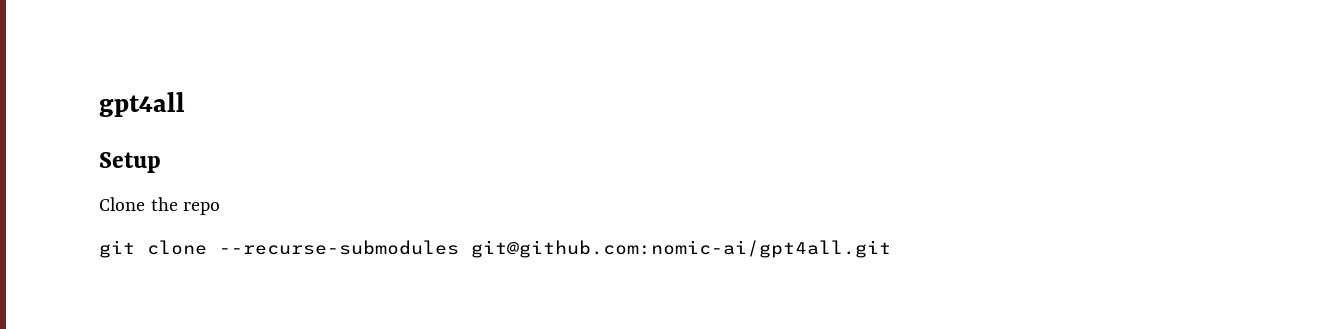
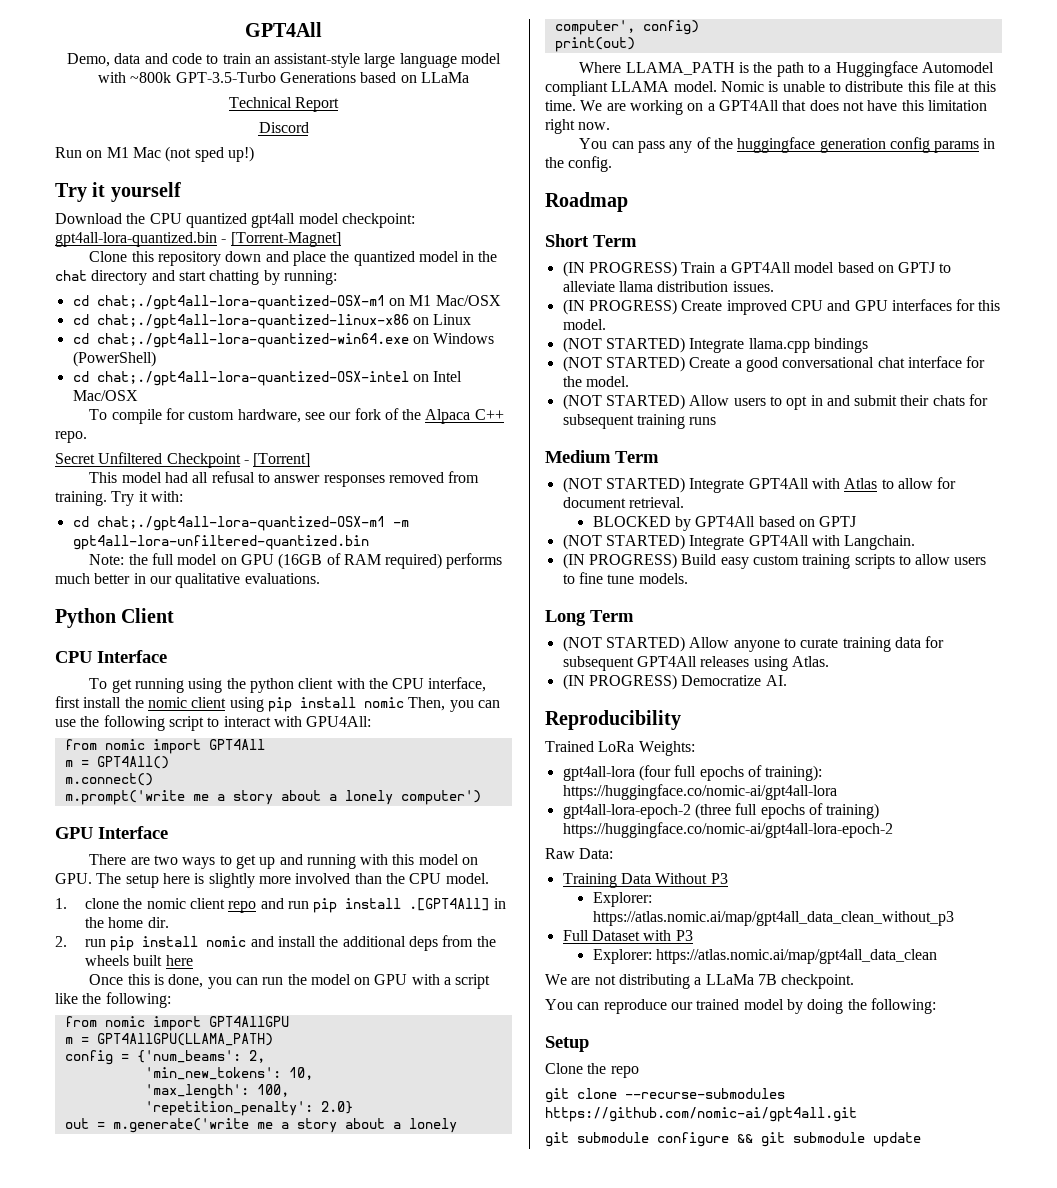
[99,92,185,117] gpt4all -> [245,22,322,37] [66,53,502,68] [98,72,469,83] [228,97,340,112] [258,122,309,133] [55,146,254,162] [55,182,181,202] [55,213,415,228] [55,232,341,247] [89,251,498,266] [55,270,337,285] [72,295,501,310] [72,314,472,329] [72,333,495,348] [72,351,156,367] [72,371,463,386] [72,390,138,401] [89,408,504,424] [55,431,87,443] [55,452,311,468] [89,471,480,487] [55,491,183,506] [72,516,409,531] [72,535,369,550] [89,553,503,569] [55,573,320,588] [55,608,175,628] [55,650,167,663] [89,677,487,693] [55,696,500,712] [55,715,372,731] [64,739,265,754] [64,756,169,769] [64,773,153,786] [64,790,481,805] [55,826,168,839] [89,854,479,869] [55,873,489,888] [55,898,506,913] [85,917,169,928] [55,935,496,951] [85,955,193,966] [89,974,491,989] [55,992,171,1008] [64,1016,289,1031] [64,1033,273,1046] [64,1050,265,1065] [144,1067,313,1080] [144,1084,289,1099] [144,1101,353,1116] [64,1118,457,1133] [554,20,699,35] [554,37,635,52] [579,61,994,77] [545,80,996,96] [545,100,987,115] [545,119,611,134] [579,137,996,153] [545,156,613,172] [545,192,628,212] [545,234,637,247] [562,261,952,277] [562,281,774,292] [562,299,1001,315] [562,319,606,330] [562,337,868,353] [562,356,986,372] [562,376,629,387] [562,394,989,410] [562,414,717,429] [545,450,659,463] [562,477,957,493] [562,497,684,508] [592,516,857,531] [562,534,916,550] [562,553,987,569] [562,572,688,584] [545,610,634,626] [562,636,945,652] [562,656,829,671] [562,674,787,690] [545,710,681,730] [545,741,695,756] [562,765,823,781] [562,784,837,800] [562,803,880,819] [562,822,893,838] [545,848,614,859] [562,873,728,888] [592,892,652,907] [592,911,954,926] [562,930,693,941] [592,949,938,964] [545,974,855,989] [545,998,936,1014] GPT4All // Demo, data and code to train an assistant-style large language model with ~800k GPT-3.5-Turbo Generations based on LLaMa // Technical Report // Discord // Run on M1 Mac (not sped up!) // Try it yourself // Download the CPU quantized gpt4all model checkpoint: gpt4all-lora-quantized.bin - [Torrent-Magnet] // Clone this repository down and place the quantized model in the chat directory and start chatting by running: // cd chat;./gpt4all-lora-quantized-OSX-m1 on M1 Mac/OSX // cd chat;./gpt4all-lora-quantized-linux-x86 on Linux // cd chat;./gpt4all-lora-quantized-win64.exe on Windows (PowerShell) // cd chat;./gpt4all-lora-quantized-OSX-intel on Intel Mac/OSX // To compile for custom hardware, see our fork of the Alpaca C++ repo. // Secret Unfiltered Checkpoint - [Torrent] // This model had all refusal to answer responses removed from training. Try it with: // cd chat;./gpt4all-lora-quantized-OSX-m1 -m gpt4all-lora-unfiltered-quantized.bin // Note: the full model on GPU (16GB of RAM required) performs much better in our qualitative evaluations. // Python Client // CPU Interface // To get running using the python client with the CPU interface, first install the nomic client using pip install nomic Then, you can use the following script to interact with GPU4All: // from nomic import GPT4All // m = GPT4All() // m.connect() // m.prompt('write me a story about a lonely computer') // GPU Interface // There are two ways to get up and running with this model on GPU. The setup here is slightly more involved than the CPU model. // 1. clone the nomic client repo and run pip install .[GPT4All] in the home dir. // 2. run pip install nomic and install the additional deps from the wheels built here // Once this is done, you can run the model on GPU with a script like the following: // from nomic import GPT4AllGPU // m = GPT4AllGPU(LLAMA_PATH) // config = {'num_beams': 2, // 'min_new_tokens': 10, // 'max_length': 100, // 'repetition_penalty': 2.0} // out = m.generate('write me a story about a lonely computer', config) // print(out) // Where LLAMA_PATH is the path to a Huggingface Automodel compliant LLAMA model. Nomic is unable to distribute this file at this time. We are working on a GPT4All that does not have this limitation right now. // You can pass any of the huggingface generation config params in the config. // Roadmap // Short Term // (IN PROGRESS) Train a GPT4All model based on GPTJ to alleviate llama distribution issues. // (IN PROGRESS) Create improved CPU and GPU interfaces for this model. // (NOT STARTED) Integrate llama.cpp bindings // (NOT STARTED) Create a good conversational chat interface for the model. // (NOT STARTED) Allow users to opt in and submit their chats for subsequent training runs // Medium Term // (NOT STARTED) Integrate GPT4All with Atlas to allow for document retrieval. // BLOCKED by GPT4All based on GPTJ // (NOT STARTED) Integrate GPT4All with Langchain. // (IN PROGRESS) Build easy custom training scripts to allow users to fine tune models. // Long Term // (NOT STARTED) Allow anyone to curate training data for subsequent GPT4All releases using Atlas. // (IN PROGRESS) Democratize AI. // Reproducibility // Trained LoRa Weights: // gpt4all-lora (four full epochs of training): https://huggingface.co/nomic-ai/gpt4all-lora // gpt4all-lora-epoch-2 (three full epochs of training) https://huggingface.co/nomic-ai/gpt4all-lora-epoch-2 // Raw Data: // Training Data Without P3 // Explorer: https://atlas.nomic.ai/map/gpt4all_data_clean_without_p3 // Full Dataset with P3 // Explorer: https://atlas.nomic.ai/map/gpt4all_data_clean // We are not distributing a LLaMa 7B checkpoint. // You can reproduce our trained model by doing the following:
[471,240,891,258] git@github.com:nomic-ai/gpt4all.git -> [545,1107,857,1122] [545,1132,921,1147] https://github.com/nomic-ai/gpt4all.git // git submodule configure && git submodule update

